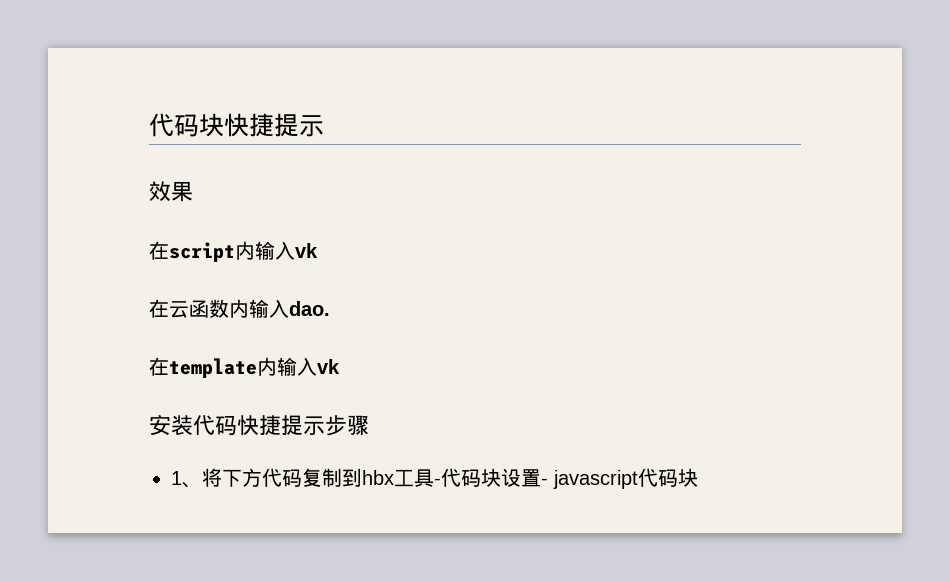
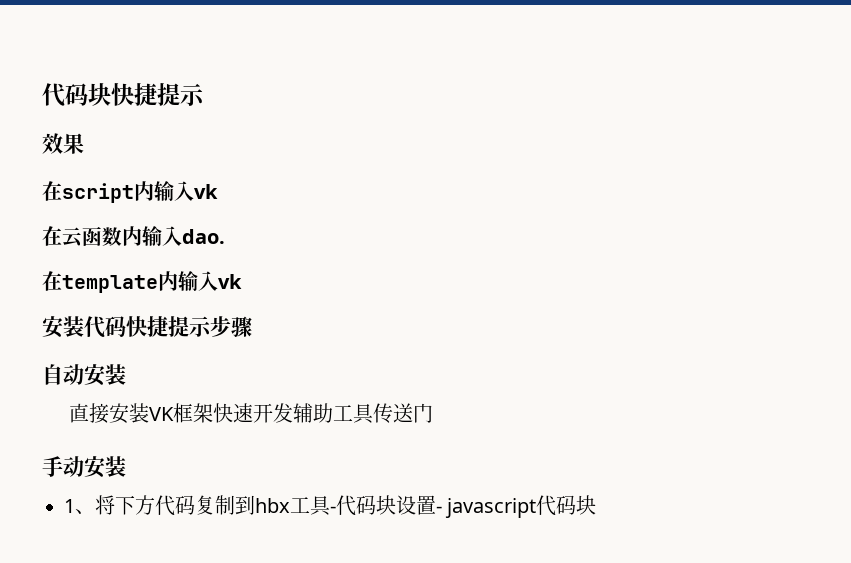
(369, 425) none -> [42,364,126,386] [69,403,434,424] [42,456,126,478] // 自动安装 // 直接安装VK框架快速开发辅助工具传送门 // 手动安装

